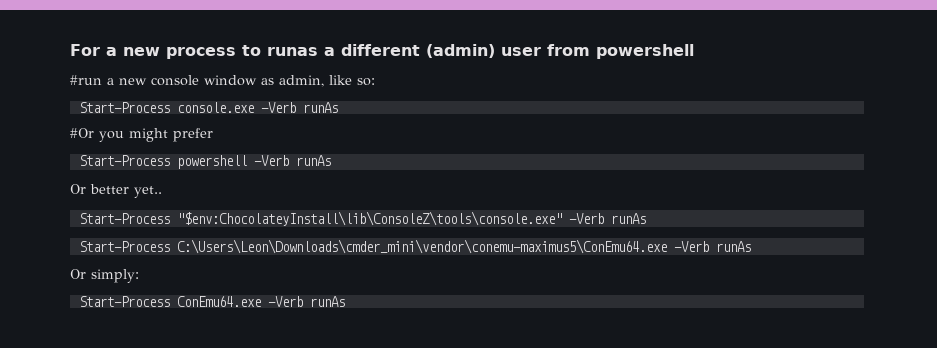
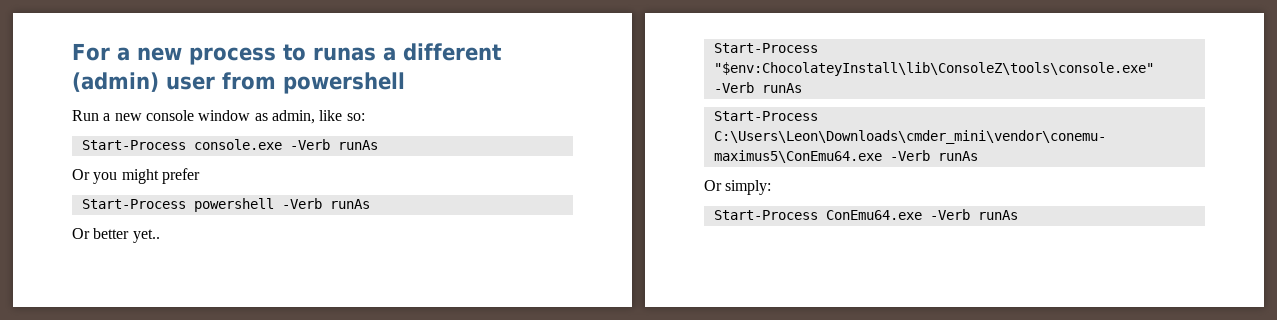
[70,75,102,85] #run -> [72,110,99,121] Run
[70,128,94,138] #Or -> [72,169,90,180] Or

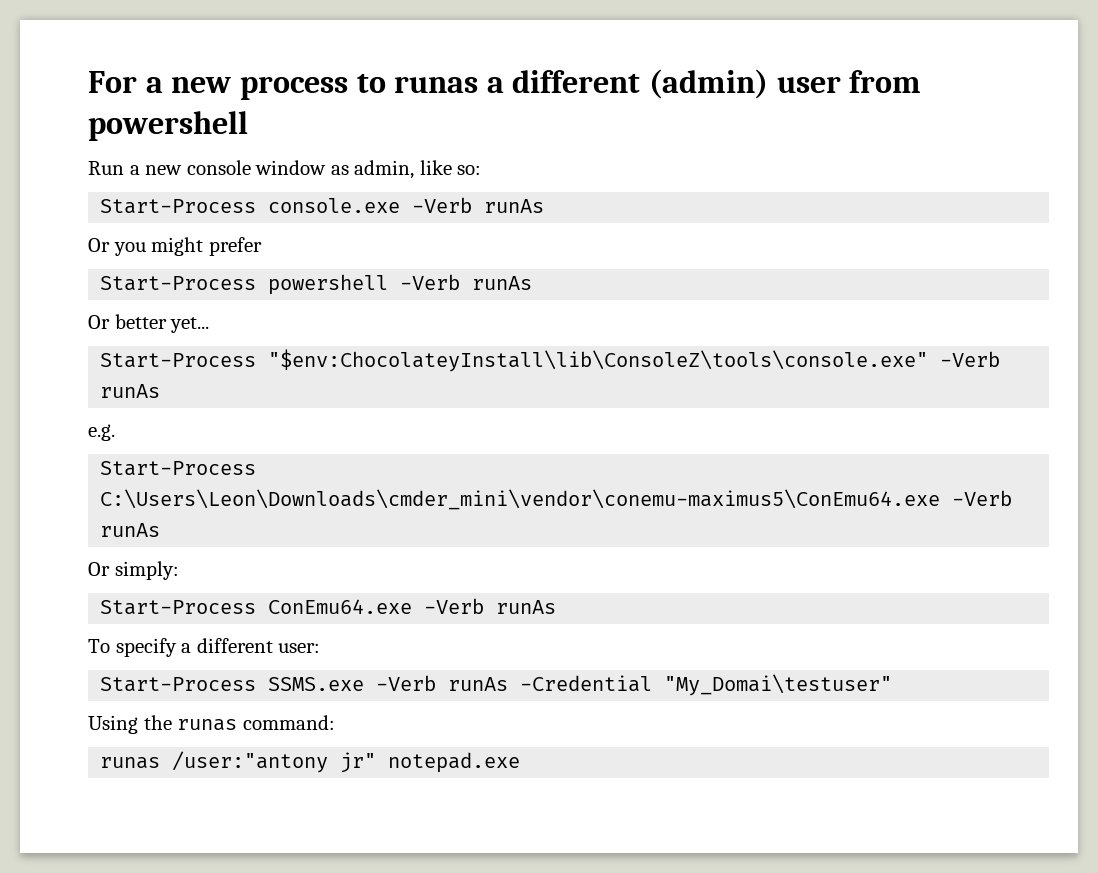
[132,229,160,243] yet.. -> [170,317,210,333] yet...
(802, 88) none -> [88,424,115,441] // e.g.
(1018, 215) none -> [88,638,321,657] [100,674,893,696] [88,715,335,734] [100,751,521,773] // To specify a different user: // Start-Process SSMS.exe -Verb runAs -Credential "My_Domai\testuser" // Using the runas command: // runas /user:"antony jr" notepad.exe

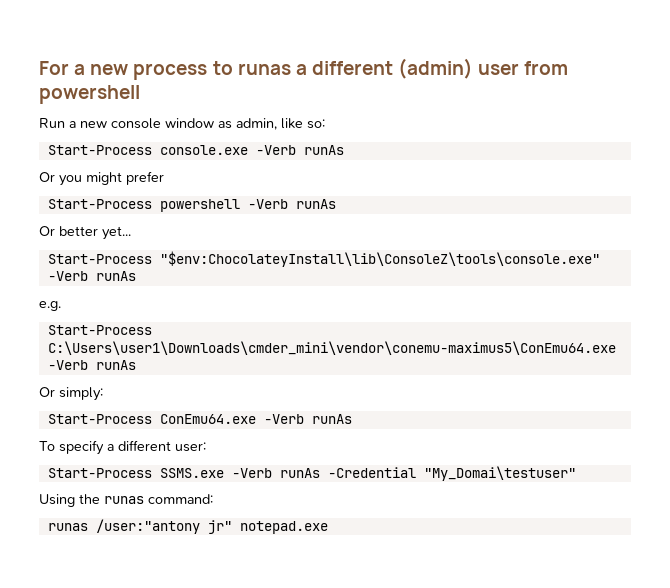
[100,489,941,510] C:\Users\Leon\Downloads\cmder_mini\vendor\conemu-maximus5\ConEmu64.exe -> [47,341,616,355] C:\Users\user1\Downloads\cmder_mini\vendor\conemu-maximus5\ConEmu64.exe

